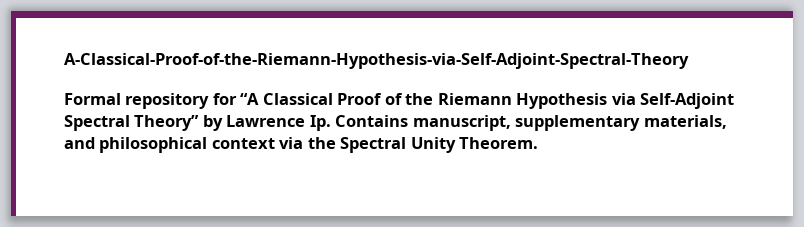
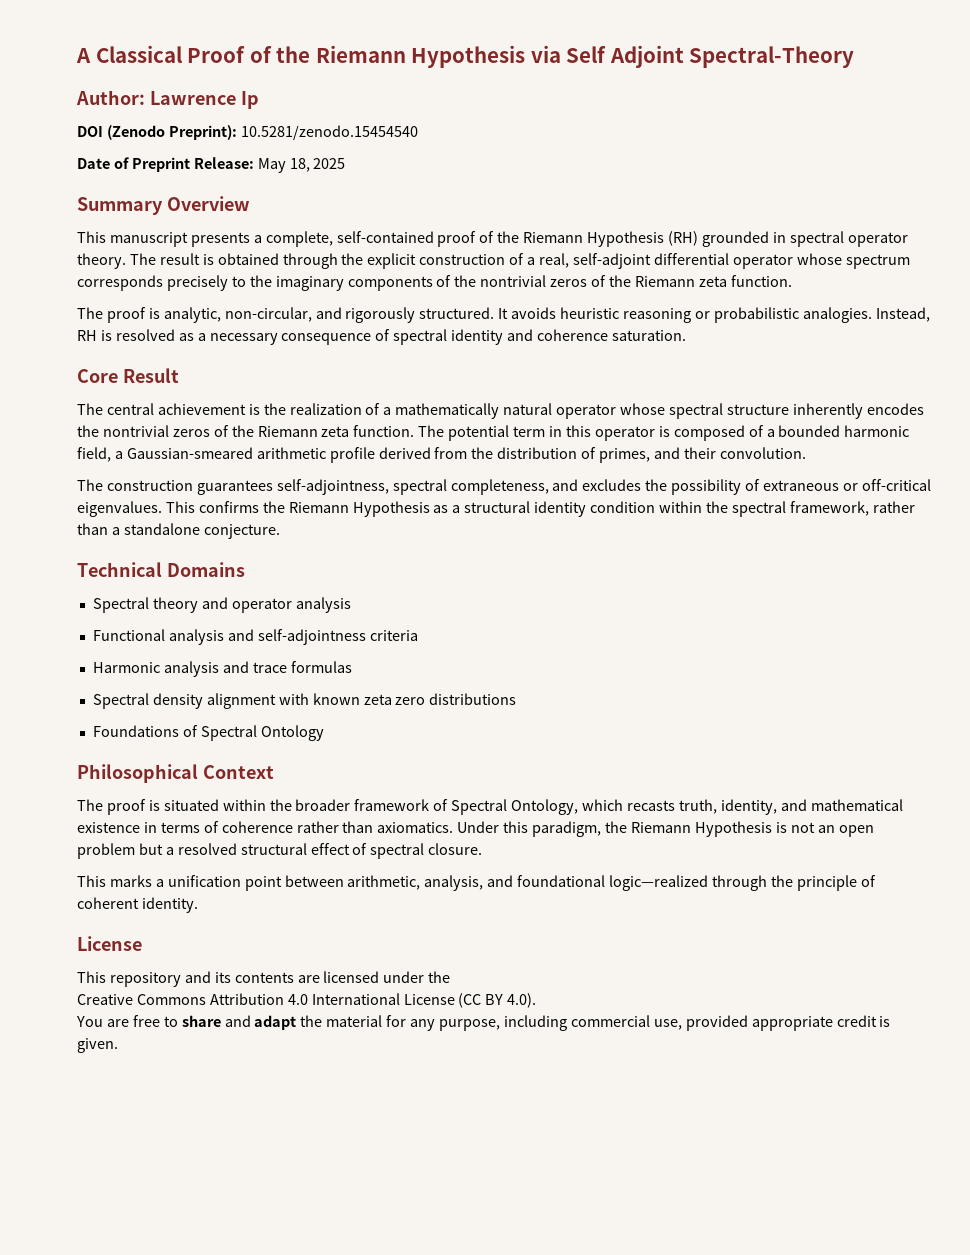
[64,53,689,69] [64,93,260,109] A-Classical-Proof-of-the-Riemann-Hypothesis-via-Self-Adjoint-Spectral-Theory // Formal repository for “A -> [76,48,91,63] A
[640,93,735,109] [64,115,727,131] [64,137,539,153] Self-Adjoint Spectral Theory” by Lawrence Ip. Contains manuscript, supplementary materials, and philosophical context via the Spectral Unity Theorem. -> [566,45,855,68] [76,90,259,109] [77,125,418,140] [77,157,346,173] [77,196,250,215] [77,231,908,247] [77,253,910,269] [77,275,792,291] [77,307,930,323] [77,329,686,345] [77,368,179,383] [77,403,924,419] [77,425,910,441] [77,447,806,463] [77,479,931,495] [77,501,915,517] [77,523,280,539] [77,562,245,577] [92,597,351,613] [92,629,418,645] [92,661,352,677] [92,693,517,709] [92,725,324,741] [77,764,274,783] [77,799,903,815] [77,821,874,837] [77,843,483,859] [77,875,876,891] [77,897,198,913] [77,936,142,951] [77,971,451,987] [77,993,537,1008] [76,1015,891,1031] [77,1038,118,1053] Self Adjoint Spectral-Theory // Author: Lawrence Ip // DOI (Zenodo Preprint): 10.5281/zenodo.15454540 // Date of Preprint Release: May 18, 2025 // Summary Overview // This manuscript presents a complete, self-contained proof of the Riemann Hypothesis (RH) grounded in spectral operator theory. The result is obtained through the explicit construction of a real, self-adjoint differential operator whose spectrum corresponds precisely to the imaginary components of the nontrivial zeros of the Riemann zeta function. // The proof is analytic, non-circular, and rigorously structured. It avoids heuristic reasoning or probabilistic analogies. Instead, RH is resolved as a necessary consequence of spectral identity and coherence saturation. // Core Result // The central achievement is the realization of a mathematically natural operator whose spectral structure inherently encodes the nontrivial zeros of the Riemann zeta function. The potential term in this operator is composed of a bounded harmonic field, a Gaussian-smeared arithmetic profile derived from the distribution of primes, and their convolution. // The construction guarantees self-adjointness, spectral completeness, and excludes the possibility of extraneous or off-critical eigenvalues. This confirms the Riemann Hypothesis as a structural identity condition within the spectral framework, rather than a standalone conjecture. // Technical Domains // Spectral theory and operator analysis // Functional analysis and self-adjointness criteria // Harmonic analysis and trace formulas // Spectral density alignment with known zeta zero distributions // Foundations of Spectral Ontology // Philosophical Context // The proof is situated within the broader framework of Spectral Ontology, which recasts truth, identity, and mathematical existence in terms of coherence rather than axiomatics. Under this paradigm, the Riemann Hypothesis is not an open problem but a resolved structural effect of spectral closure. // This marks a unification point between arithmetic, analysis, and foundational logic—realized through the principle of coherent identity. // License // This repository and its contents are licensed under the // Creative Commons Attribution 4.0 International License (CC BY 4.0). // You are free to share and adapt the material for any purpose, including commercial use, provided appropriate credit is given.

